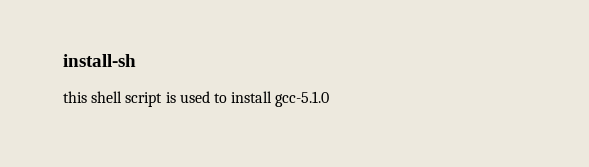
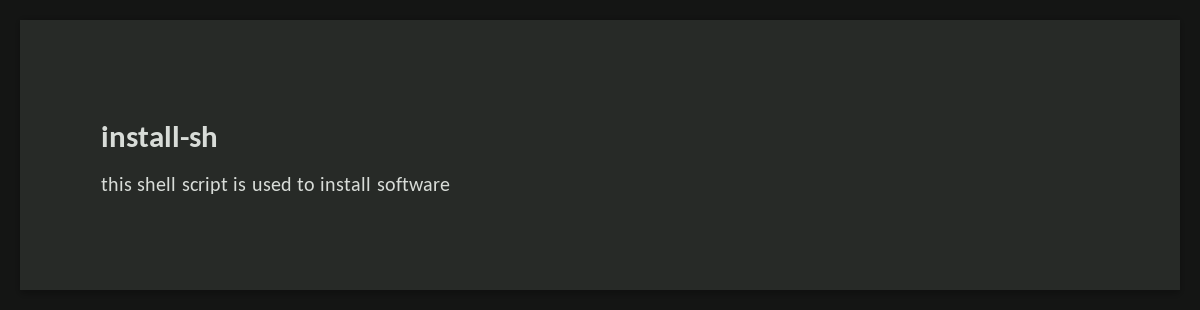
[275,91,330,107] gcc-5.1.0 -> [376,177,450,191] software

